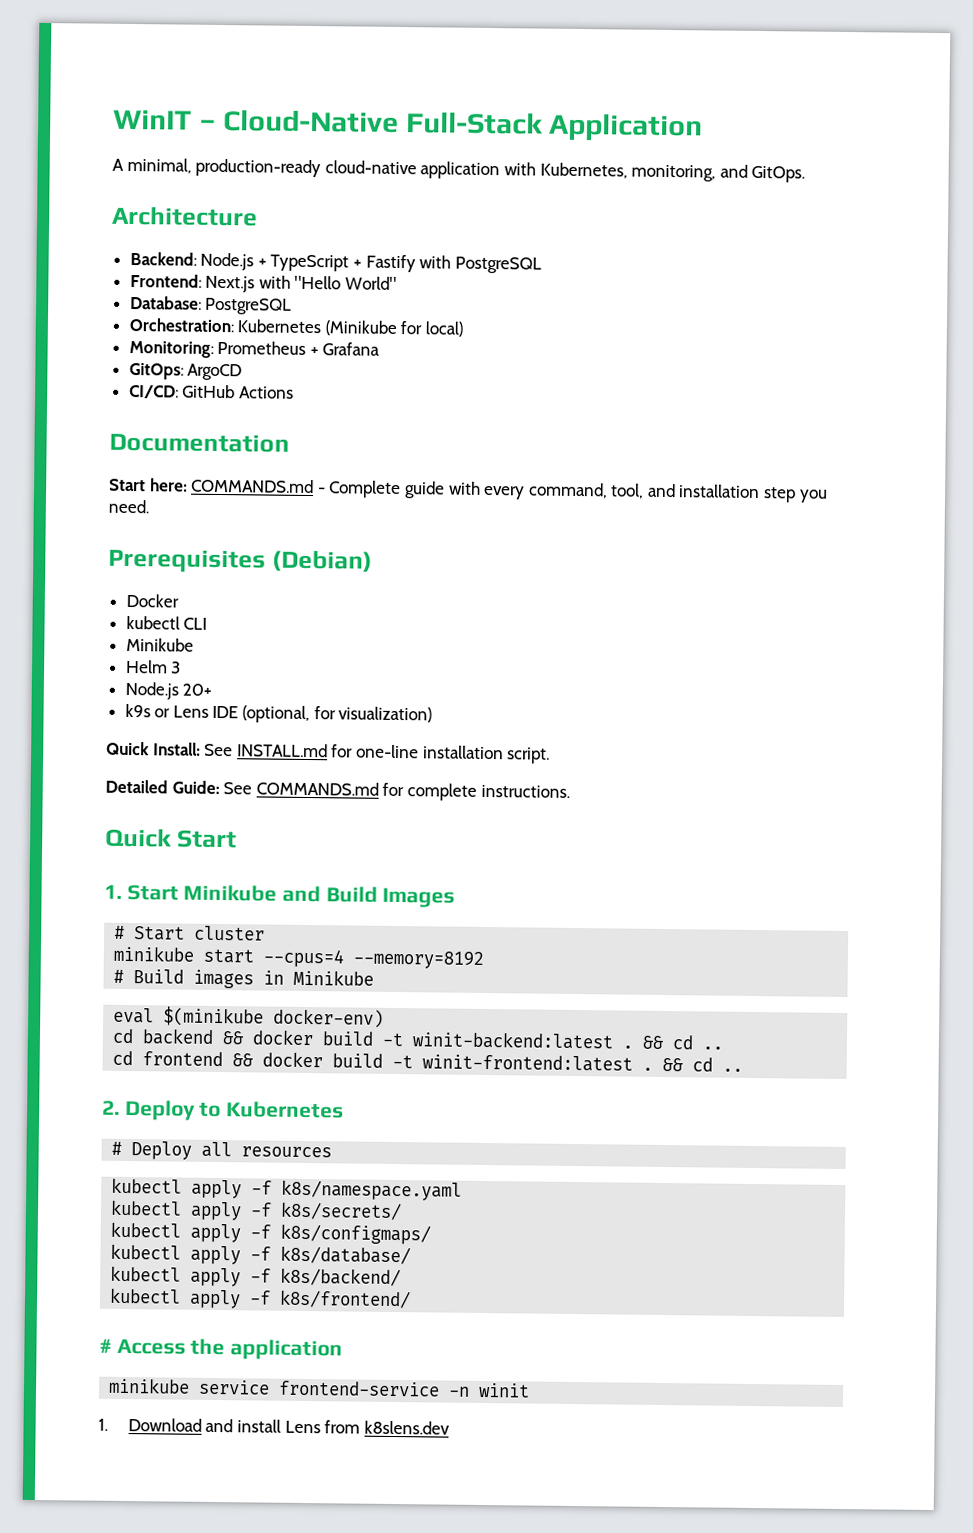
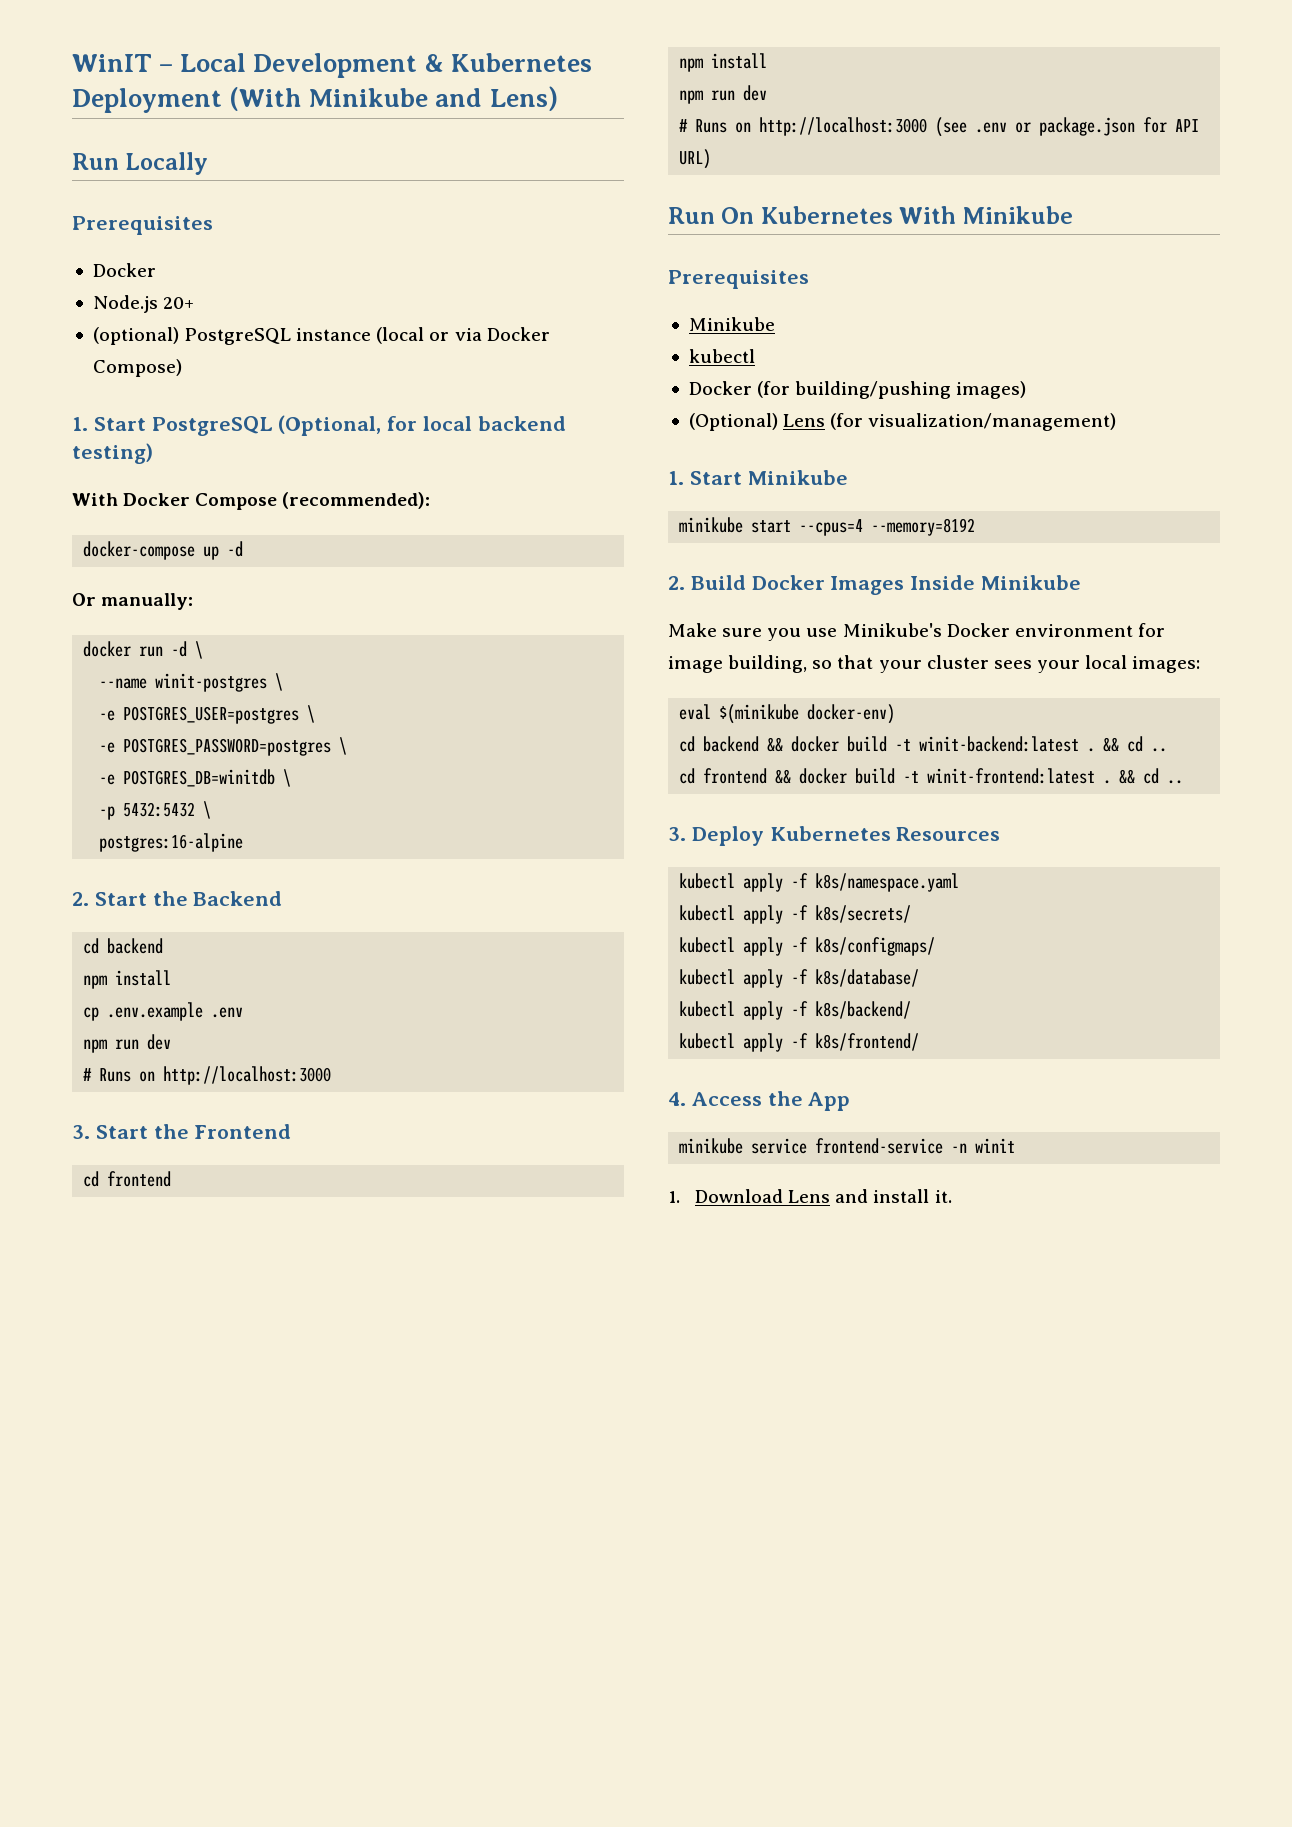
[223,110,703,142] [112,157,806,183] [112,205,258,227] [129,251,542,274] [129,273,398,293] [129,295,293,315] [128,317,464,337] [128,340,381,358] [128,362,243,381] [128,384,294,399] [109,432,290,453] [109,478,828,503] [108,499,149,514] [108,548,373,574] Cloud-Native Full-Stack Application // A minimal, production-ready cloud-native application with Kubernetes, monitoring, and GitOps. // Architecture // Backend: Node.js + TypeScript + Fastify with PostgreSQL // Frontend: Next.js with "Hello World" // Database: PostgreSQL // Orchestration: Kubernetes (Minikube for local) // Monitoring: Prometheus + Grafana // GitOps: ArgoCD // CI/CD: GitHub Actions // Documentation // Start here: COMMANDS.md - Complete guide with every command, tool, and installation step you need. // Prerequisites (Debian) -> [180,53,592,78] [72,86,558,113] [72,152,209,175] [72,216,213,235] Local Development & Kubernetes Deployment (With Minikube and Lens) // Run Locally // Prerequisites
[125,615,208,630] [125,637,194,652] [125,659,182,674] [124,681,213,700] [124,703,433,724] [106,741,551,764] [105,779,570,801] [105,827,237,849] [104,884,456,908] [114,925,266,941] [113,945,485,969] [113,969,375,989] kubectl CLI // Minikube // Helm 3 // Node.js 20+ // k9s or Lens IDE (optional, for visualization) // Quick Install: See INSTALL.md for one-line installation script. // Detailed Guide: See COMMANDS.md for complete instructions. // Quick Start // 1. Start Minikube and Build Images // # Start cluster // minikube start --cpus=4 --memory=8192 // # Build images in Minikube -> [92,295,195,313] [92,327,550,345] [92,359,182,377] [72,415,566,436] [72,443,153,464] [72,492,431,510] [83,541,244,560] [72,593,194,610] [83,641,204,659] [99,673,284,692] [99,705,316,724] [99,737,348,756] [99,769,292,787] [99,801,212,820] [99,833,244,852] [72,891,283,906] [83,938,164,954] [83,970,172,989] [83,1002,244,1021] [83,1034,172,1053] [83,1066,332,1085] [72,1124,292,1139] [83,1171,172,1187] [679,53,768,72] [679,85,768,104] [679,117,1200,137] [679,149,712,169] [668,206,1073,224] [668,270,809,289] [688,317,775,331] [688,349,755,363] [688,381,1027,399] [688,413,1117,431] [668,470,848,485] [679,517,976,536] [668,575,1082,595] [668,623,1165,641] [668,655,1201,673] Node.js 20+ // (optional) PostgreSQL instance (local or via Docker Compose) // 1. Start PostgreSQL (Optional, for local backend testing) // With Docker Compose (recommended): // docker-compose up -d // Or manually: // docker run -d \ // --name winit-postgres \ // -e POSTGRES_USER=postgres \ // -e POSTGRES_PASSWORD=postgres \ // -e POSTGRES_DB=winitdb \ // -p 5432:5432 \ // postgres:16-alpine // 2. Start the Backend // cd backend // npm install // cp .env.example .env // npm run dev // # Runs on http://localhost:3000 // 3. Start the Frontend // cd frontend // npm install // npm run dev // # Runs on http://localhost:3000 (see .env or package.json for API URL) // Run On Kubernetes With Minikube // Prerequisites // Minikube // kubectl // Docker (for building/pushing images) // (Optional) Lens (for visualization/management) // 1. Start Minikube // minikube start --cpus=4 --memory=8192 // 2. Build Docker Images Inside Minikube // Make sure you use Minikube's Docker environment for image building, so that your cluster sees your local images:
[102,1099,345,1121] [111,1141,333,1160] 2. Deploy to Kubernetes // # Deploy all resources -> [668,826,1001,846] 3. Deploy Kubernetes Resources
[99,1338,112,1353] # -> [668,1092,686,1106] 4.
[230,1339,344,1361] application -> [808,1092,851,1111] App
(202, 1425) none -> [788,1190,831,1203] Lens
[284,1420,450,1435] Lens from k8slens.dev -> [934,1190,952,1203] it.

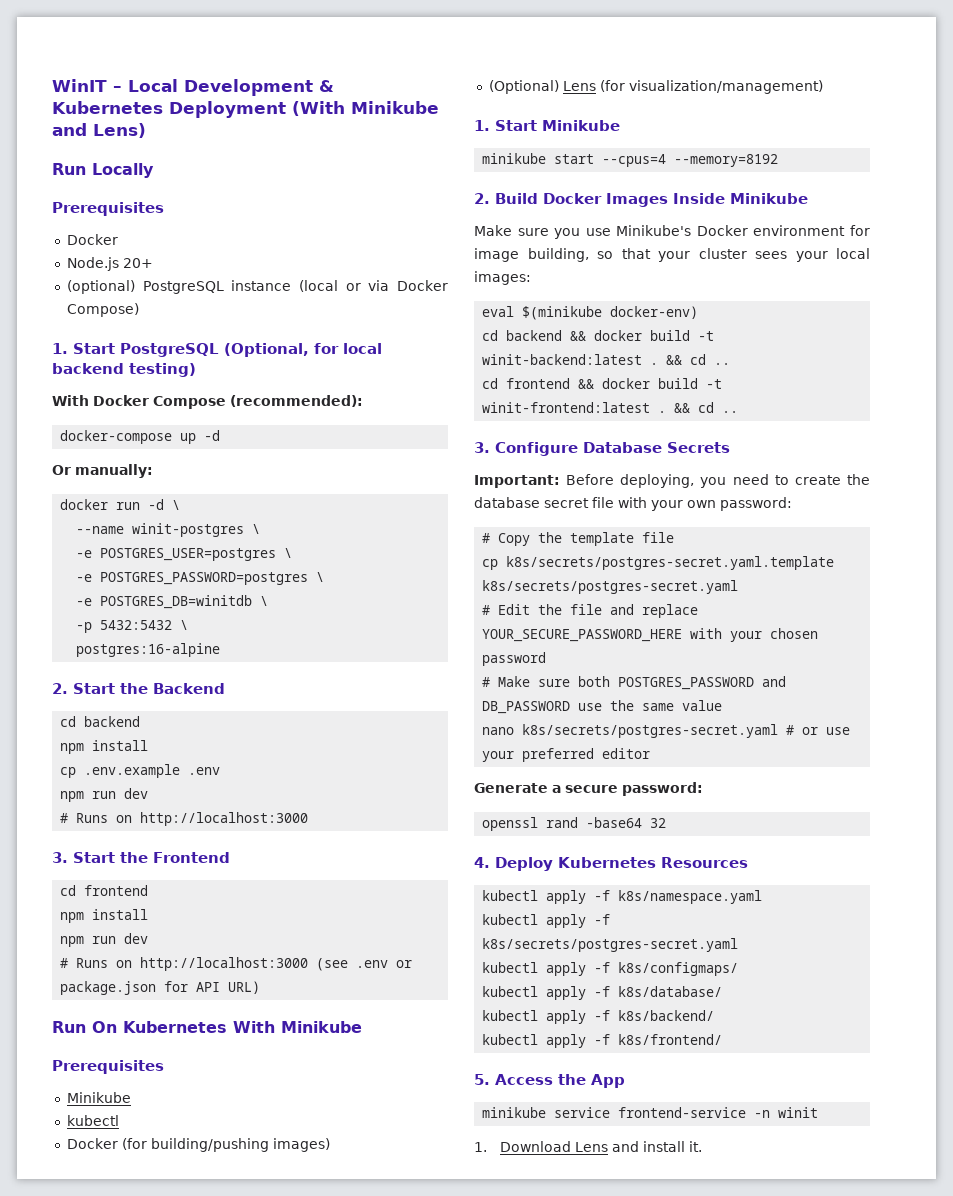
(686, 834) none -> [495,442,730,456] [474,474,870,488] [474,497,792,511] [482,532,675,546] [482,556,835,570] [482,580,739,594] [482,604,699,618] [482,628,819,642] [482,652,547,666] [482,676,787,690] [482,700,723,714] [482,724,851,738] [482,748,651,762] [474,782,703,796] [482,817,667,831] [474,857,490,868] Configure Database Secrets // Important: Before deploying, you need to create the database secret file with your own password: // # Copy the template file // cp k8s/secrets/postgres-secret.yaml.template k8s/secrets/postgres-secret.yaml // # Edit the file and replace YOUR_SECURE_PASSWORD_HERE with your chosen password // # Make sure both POSTGRES_PASSWORD and DB_PASSWORD use the same value // nano k8s/secrets/postgres-secret.yaml # or use your preferred editor // Generate a secure password: // openssl rand -base64 32 // 4.
[815,905,912,923] k8s/secrets/ -> [482,938,739,952] k8s/secrets/postgres-secret.yaml
[668,1092,686,1106] 4. -> [474,1074,490,1085] 5.

